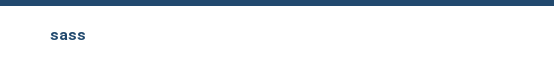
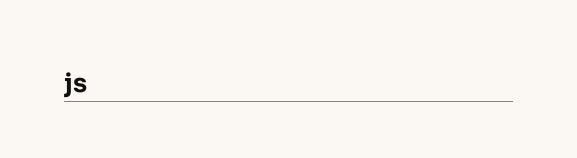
[50,32,86,40] sass -> [64,72,87,98] js

